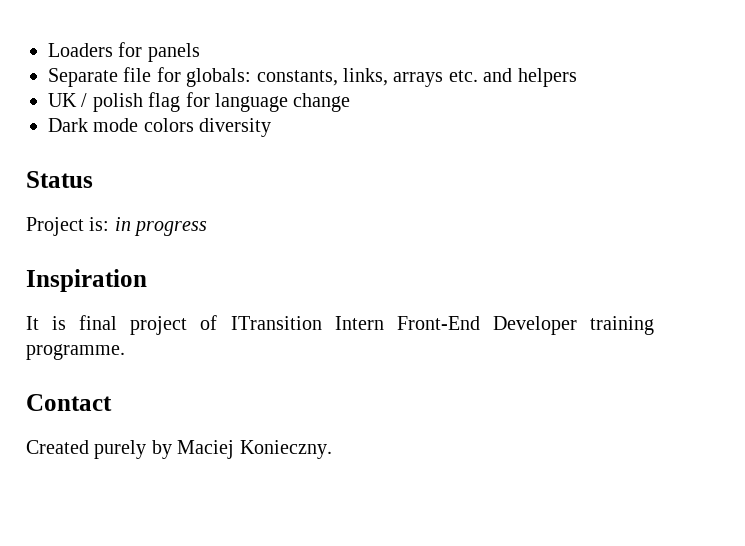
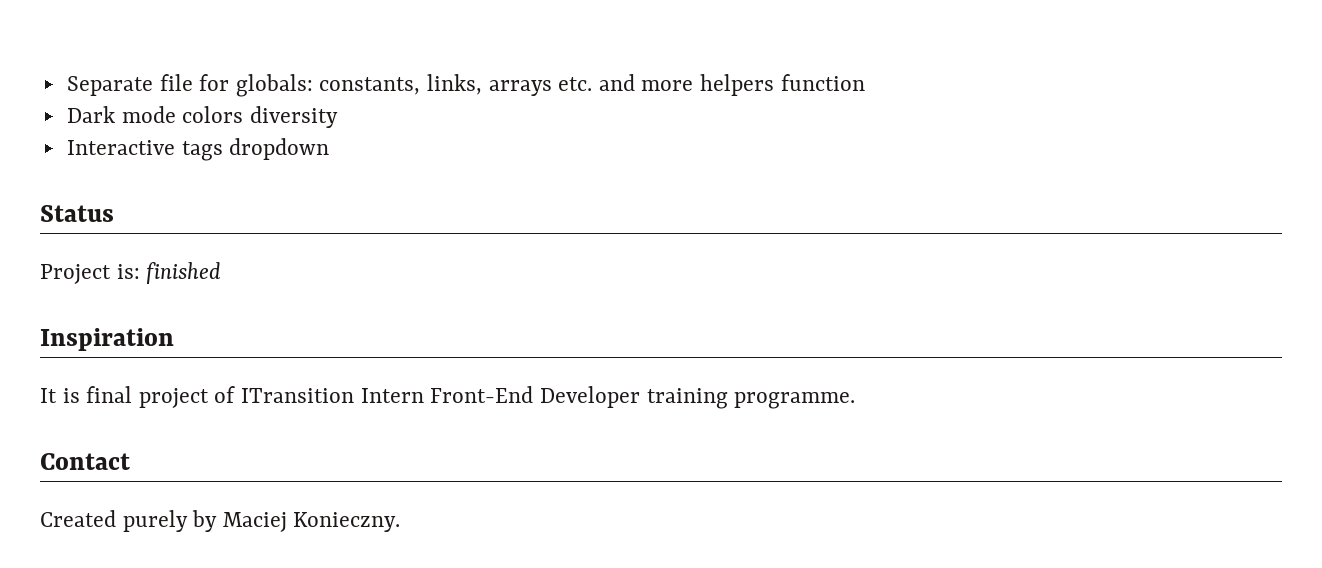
[48,42,200,62] Loaders for panels // -> (66, 86) none
(513, 75) none -> [641,80,694,91] more
[48,92,351,112] // UK / polish flag for language change -> [780,74,865,91] function
(272, 127) none -> [66,138,330,161] // Interactive tags dropdown
[114,217,208,236] in progress -> [146,262,222,284] finished

